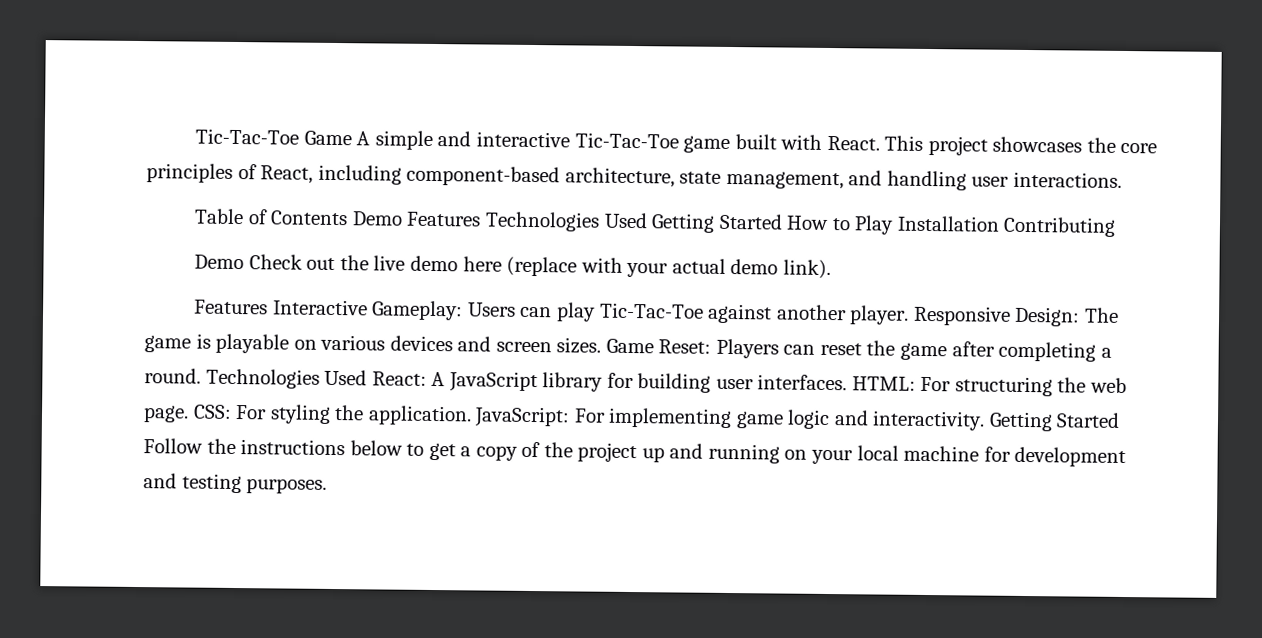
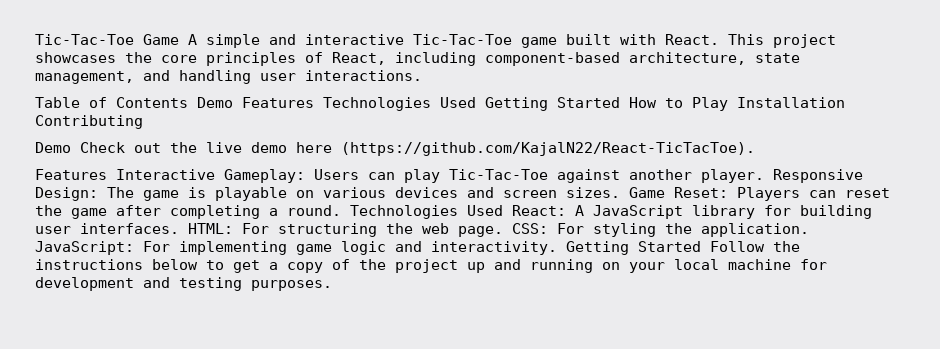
[506,256,831,280] (replace with your actual demo link). -> [341,142,755,156] (https://github.com/KajalN22/React-TicTacToe).

